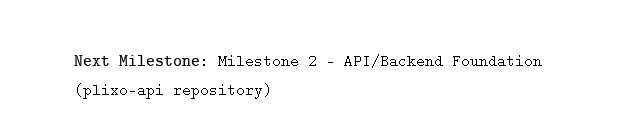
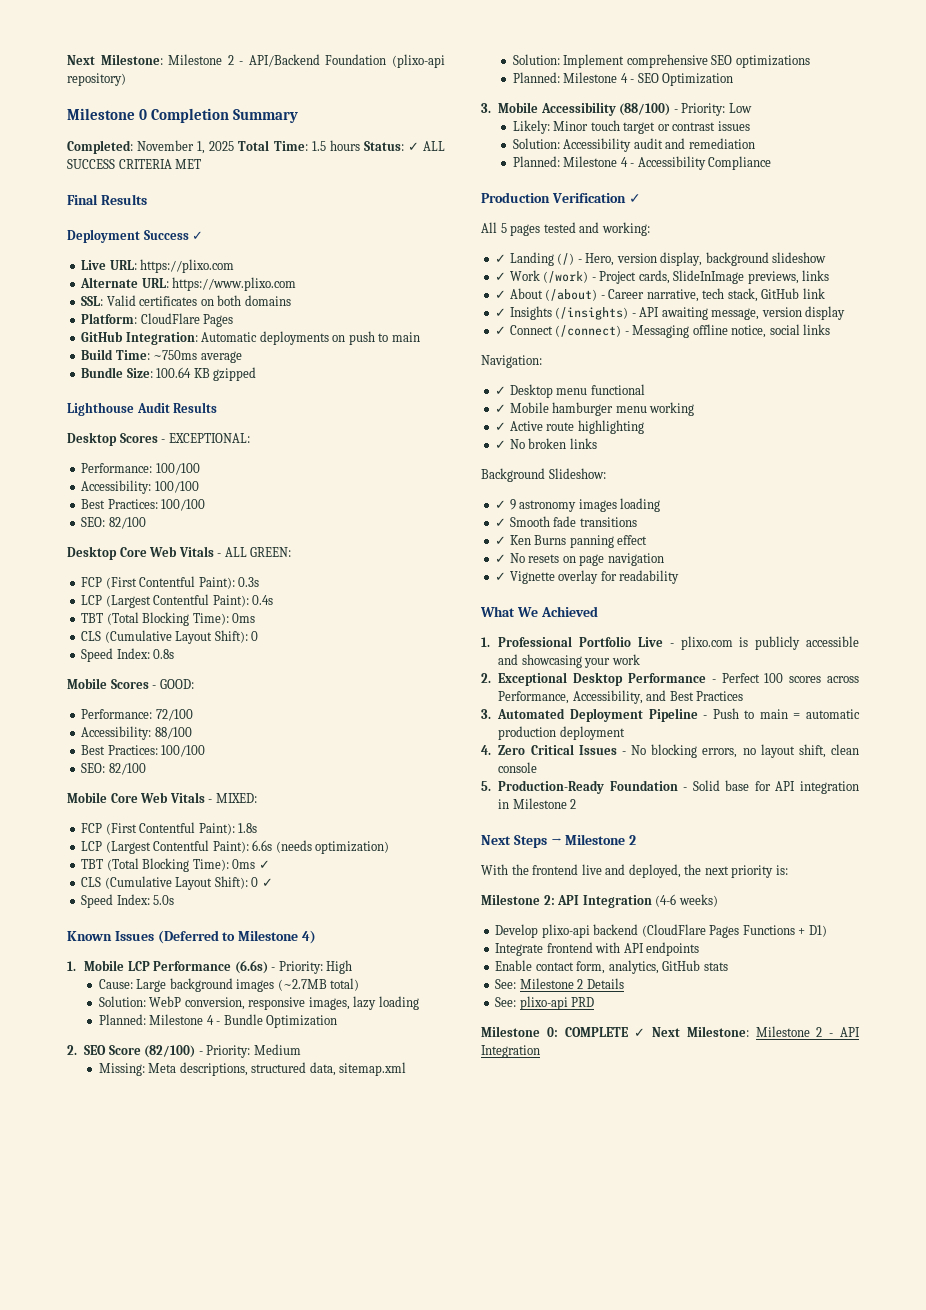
(272, 91) none -> [67,108,299,123] [67,140,446,154] [67,159,202,169] [67,194,147,205] [67,229,204,243] [81,259,235,273] [80,277,297,291] [81,295,291,306] [81,313,234,327] [81,331,420,345] [81,349,242,363] [81,367,257,381] [67,402,218,416] [67,432,250,446] [81,463,200,475] [81,480,199,494] [81,499,206,511] [81,517,146,529] [67,546,292,560] [81,576,260,589] [81,594,274,608] [81,612,256,626] [81,630,259,644] [81,648,175,662] [67,678,194,689] [81,709,193,721] [81,726,192,740] [81,745,206,757] [81,763,146,775] [67,792,257,803] [81,822,258,835] [81,840,390,854] [81,858,270,872] [81,876,273,890] [81,894,175,908] [67,930,316,944] [67,960,353,974] [98,978,360,992] [98,996,419,1010] [98,1014,338,1028] [67,1044,301,1058] [98,1062,407,1076] [512,54,810,68] [512,72,734,86] [481,102,752,116] [512,120,750,134] [512,138,755,152] [512,156,772,170] [481,192,641,203] [481,222,650,236] [495,252,827,266] [495,270,830,284] [495,288,825,302] [495,306,846,320] [495,324,831,338] [481,355,542,368] [495,384,645,398] [495,402,695,416] [495,420,644,434] [495,438,597,449] [481,468,606,482] [495,498,661,512] [495,516,637,527] [495,535,648,548] [495,553,664,566] [495,570,680,584] [480,606,598,617] [481,636,859,650] [498,654,640,668] [481,672,859,686] [498,690,744,704] [481,708,861,722] [498,726,625,740] [481,744,859,758] [498,762,538,773] [481,780,859,794] [498,798,577,809] [481,834,637,848] [481,864,788,878] [481,894,718,908] [495,924,827,938] [495,942,700,956] [495,960,728,974] [495,978,624,989] [495,996,595,1010] [481,1026,860,1037] [481,1045,540,1058] // Milestone 0 Completion Summary // Completed: November 1, 2025 Total Time: 1.5 hours Status: ✓ ALL SUCCESS CRITERIA MET // Final Results // Deployment Success ✓ // Live URL: https://plixo.com // Alternate URL: https://www.plixo.com // SSL: Valid certificates on both domains // Platform: CloudFlare Pages // GitHub Integration: Automatic deployments on push to main // Build Time: ~750ms average // Bundle Size: 100.64 KB gzipped // Lighthouse Audit Results // Desktop Scores - EXCEPTIONAL: // Performance: 100/100 // Accessibility: 100/100 // Best Practices: 100/100 // SEO: 82/100 // Desktop Core Web Vitals - ALL GREEN: // FCP (First Contentful Paint): 0.3s // LCP (Largest Contentful Paint): 0.4s // TBT (Total Blocking Time): 0ms // CLS (Cumulative Layout Shift): 0 // Speed Index: 0.8s // Mobile Scores - GOOD: // Performance: 72/100 // Accessibility: 88/100 // Best Practices: 100/100 // SEO: 82/100 // Mobile Core Web Vitals - MIXED: // FCP (First Contentful Paint): 1.8s // LCP (Largest Contentful Paint): 6.6s (needs optimization) // TBT (Total Blocking Time): 0ms ✓ // CLS (Cumulative Layout Shift): 0 ✓ // Speed Index: 5.0s // Known Issues (Deferred to Milestone 4) // 1. Mobile LCP Performance (6.6s) - Priority: High // Cause: Large background images (~2.7MB total) // Solution: WebP conversion, responsive images, lazy loading // Planned: Milestone 4 - Bundle Optimization // 2. SEO Score (82/100) - Priority: Medium // Missing: Meta descriptions, structured data, sitemap.xml // Solution: Implement comprehensive SEO optimizations // Planned: Milestone 4 - SEO Optimization // 3. Mobile Accessibility (88/100) - Priority: Low // Likely: Minor touch target or contrast issues // Solution: Accessibility audit and remediation // Planned: Milestone 4 - Accessibility Compliance // Production Verification ✓ // All 5 pages tested and working: // ✓ Landing (/) - Hero, version display, background slideshow // ✓ Work (/work) - Project cards, SlideInImage previews, links // ✓ About (/about) - Career narrative, tech stack, GitHub link // ✓ Insights (/insights) - API awaiting message, version display // ✓ Connect (/connect) - Messaging offline notice, social links // Navigation: // ✓ Desktop menu functional // ✓ Mobile hamburger menu working // ✓ Active route highlighting // ✓ No broken links // Background Slideshow: // ✓ 9 astronomy images loading // ✓ Smooth fade transitions // ✓ Ken Burns panning effect // ✓ No resets on page navigation // ✓ Vignette overlay for readability // What We Achieved // 1. Professional Portfolio Live - plixo.com is publicly accessible and showcasing your work // 2. Exceptional Desktop Performance - Perfect 100 scores across Performance, Accessibility, and Best Practices // 3. Automated Deployment Pipeline - Push to main = automatic production deployment // 4. Zero Critical Issues - No blocking errors, no layout shift, clean console // 5. Production-Ready Foundation - Solid base for API integration in Milestone 2 // Next Steps → Milestone 2 // With the frontend live and deployed, the next priority is: // Milestone 2: API Integration (4-6 weeks) // Develop plixo-api backend (CloudFlare Pages Functions + D1) // Integrate frontend with API endpoints // Enable contact form, analytics, GitHub stats // See: Milestone 2 Details // See: plixo-api PRD // Milestone 0: COMPLETE ✓ Next Milestone: Milestone 2 - API Integration

